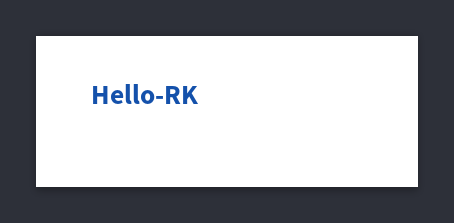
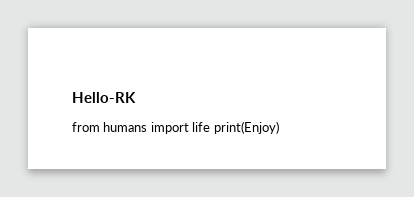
(199, 94) none -> [72,121,279,134] // from humans import life print(Enjoy)

